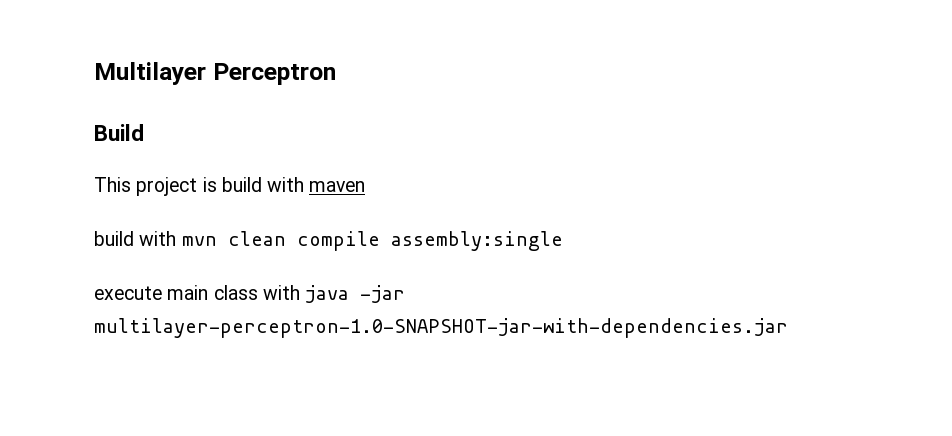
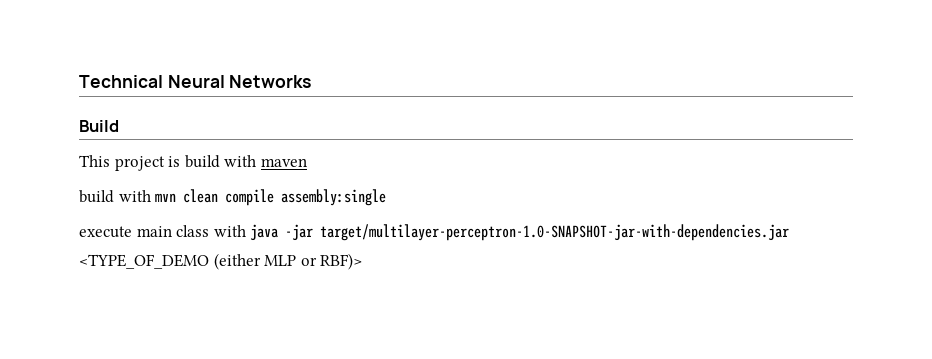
[94,62,336,85] Multilayer Perceptron -> [79,75,312,88] Technical Neural Networks
[94,318,788,338] multilayer-perceptron-1.0-SNAPSHOT-jar-with-dependencies.jar -> [320,224,790,241] [79,253,363,270] target/multilayer-perceptron-1.0-SNAPSHOT-jar-with-dependencies.jar <TYPE_OF_DEMO (either MLP or RBF)>

